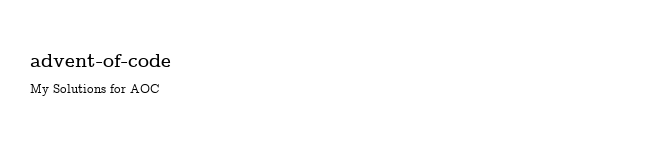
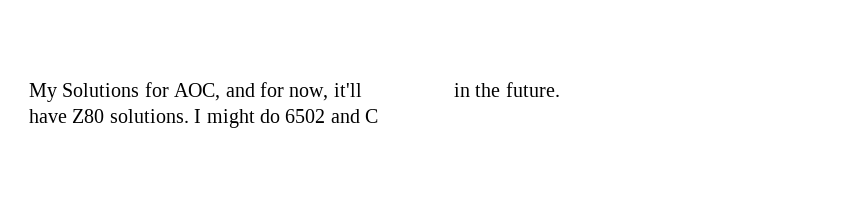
[30,54,171,67] advent-of-code // -> (29, 92) none
[130,84,159,93] AOC -> [174,82,362,101] [29,109,379,128] [454,82,560,97] AOC, and for now, it'll have Z80 solutions. I might do 6502 and C in the future.

